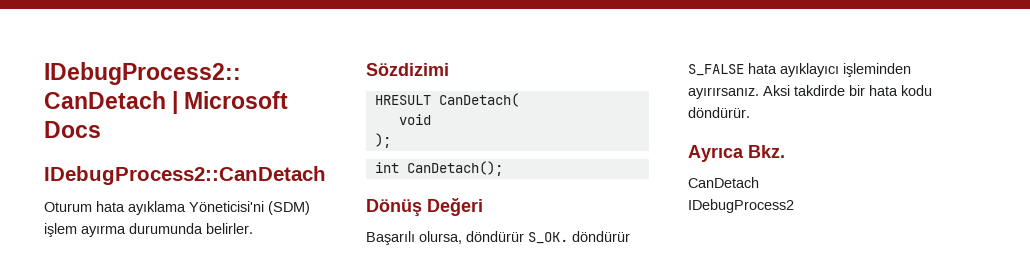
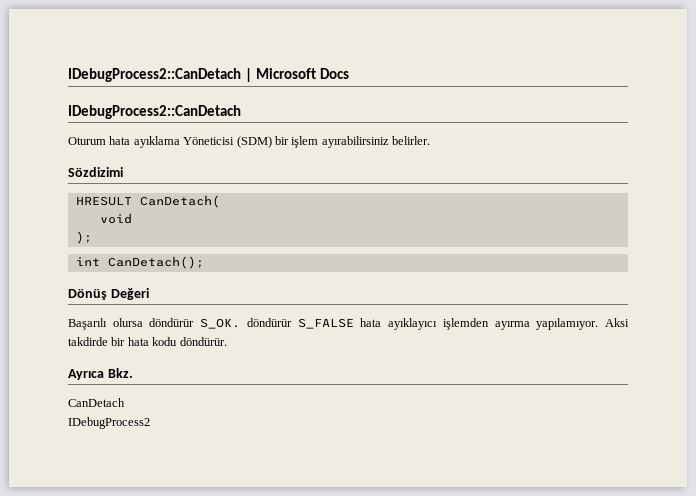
[189,201,310,215] [44,223,203,237] Yöneticisi'ni (SDM) işlem ayırma durumunda -> [183,136,389,148] Yöneticisi (SDM) bir işlem ayırabilirsiniz
[419,231,462,244] olursa, -> [112,318,143,327] olursa
[843,63,911,77] [688,87,759,99] işleminden ayırırsanız. -> [442,318,599,330] işlemden ayırma yapılamıyor.

